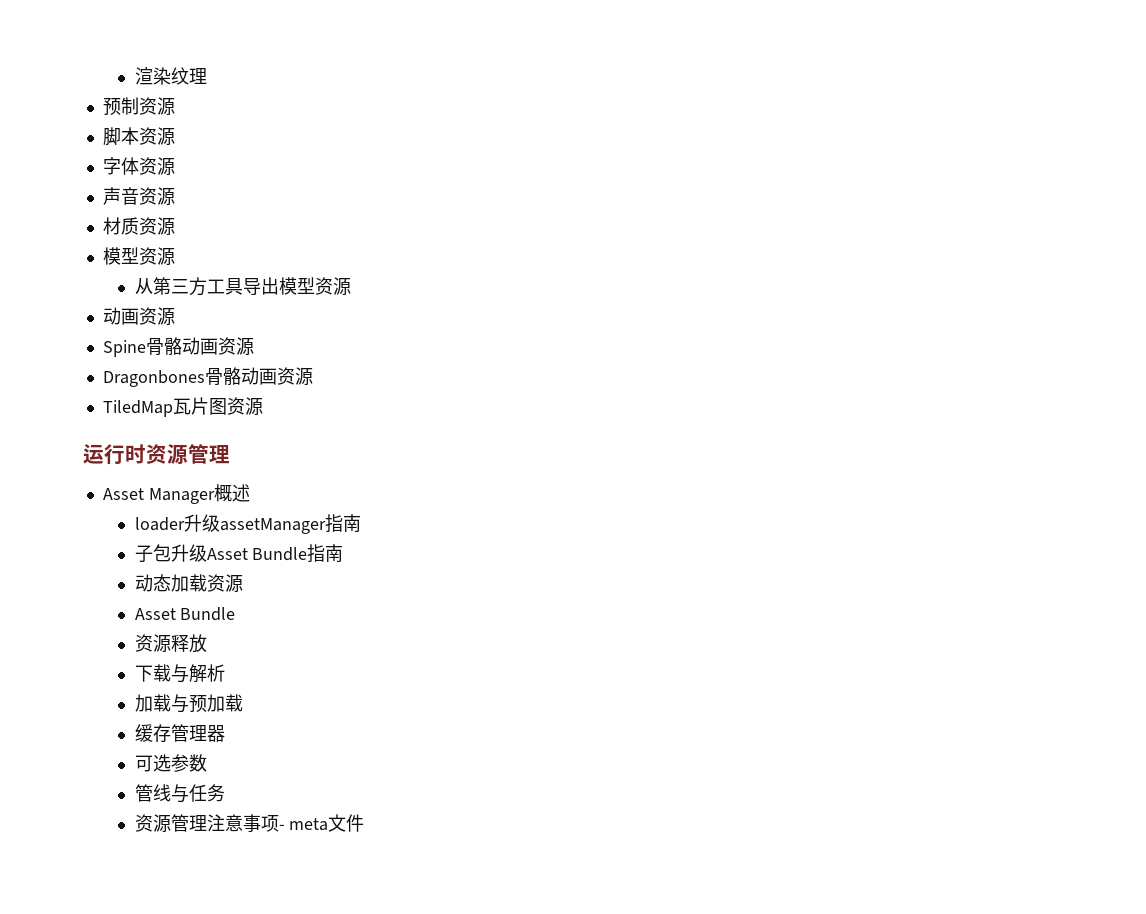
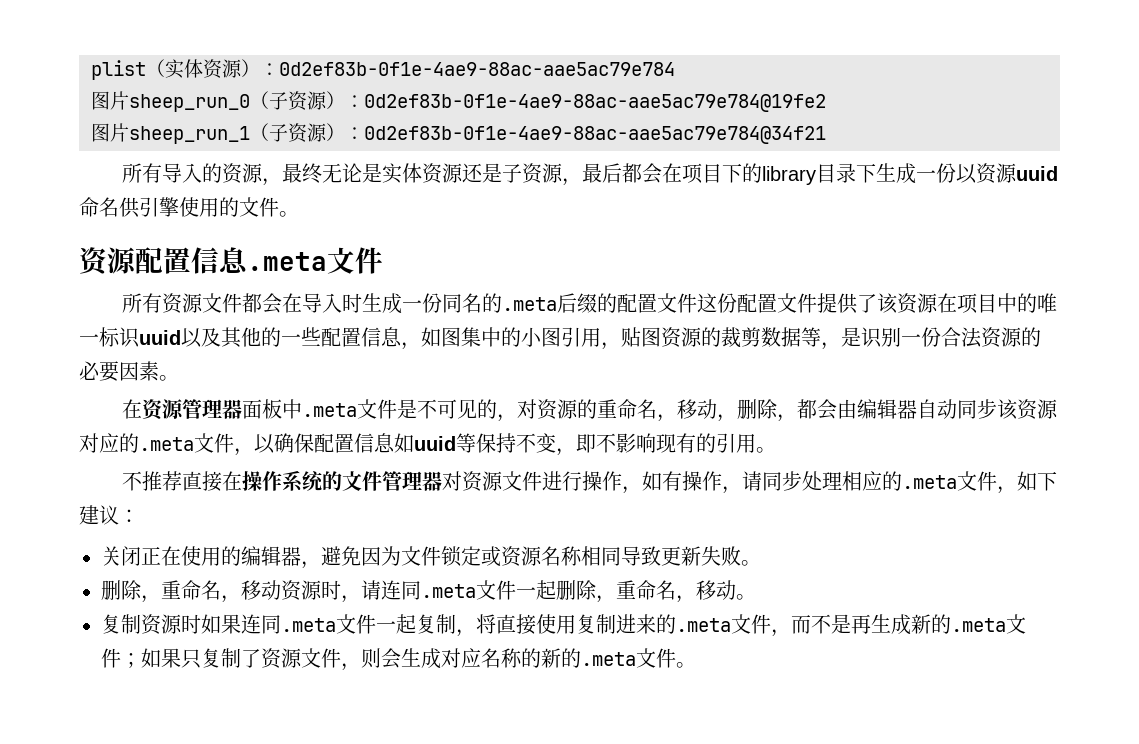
[134,67,207,85] [102,97,175,116] [102,127,175,146] [102,157,175,176] [102,187,175,206] [102,217,175,236] [102,247,175,266] [134,277,351,296] [102,307,175,326] [102,337,254,357] [102,367,313,387] [102,397,263,417] [83,444,230,465] [102,484,250,504] [134,514,361,534] [134,544,344,563] [134,574,243,593] [134,607,236,621] [134,634,207,653] [134,664,225,683] [134,694,243,713] [134,724,225,742] [134,754,207,772] [134,784,225,803] [134,814,365,833] 渲染纹理 // 预制资源 // 脚本资源 // 字体资源 // 声音资源 // 材质资源 // 模型资源 // 从第三方工具导出模型资源 // 动画资源 // Spine骨骼动画资源 // Dragonbones骨骼动画资源 // TiledMap瓦片图资源 // 运行时资源管理 // Asset Manager概述 // loader升级assetManager指南 // 子包升级Asset Bundle指南 // 动态加载资源 // Asset Bundle // 资源释放 // 下载与解析 // 加载与预加载 // 缓存管理器 // 可选参数 // 管线与任务 // 资源管理注意事项- meta文件 -> [91,59,675,80] [91,91,826,112] [91,123,826,144] [121,163,1058,186] [79,197,299,218] [79,247,383,276] [121,293,1057,314] [79,327,1041,350] [79,361,179,382] [121,399,1058,422] [79,433,776,456] [121,470,1057,494] [79,505,139,525] [101,546,761,569] [101,580,756,603] [101,614,1026,637] [101,648,696,671] plist（实体资源）：0d2ef83b-0f1e-4ae9-88ac-aae5ac79e784 // 图片sheep_run_0（子资源）：0d2ef83b-0f1e-4ae9-88ac-aae5ac79e784@19fe2 // 图片sheep_run_1（子资源）：0d2ef83b-0f1e-4ae9-88ac-aae5ac79e784@34f21 // 所有导入的资源，最终无论是实体资源还是子资源，最后都会在项目下的library目录下生成一份以资源uuid命名供引擎使用的文件。 // 资源配置信息.meta文件 // 所有资源文件都会在导入时生成一份同名的.meta后缀的配置文件这份配置文件提供了该资源在项目中的唯一标识uuid以及其他的一些配置信息，如图集中的小图引用，贴图资源的裁剪数据等，是识别一份合法资源的必要因素。 // 在资源管理器面板中.meta文件是不可见的，对资源的重命名，移动，删除，都会由编辑器自动同步该资源对应的.meta文件，以确保配置信息如uuid等保持不变，即不影响现有的引用。 // 不推荐直接在操作系统的文件管理器对资源文件进行操作，如有操作，请同步处理相应的.meta文件，如下建议： // 关闭正在使用的编辑器，避免因为文件锁定或资源名称相同导致更新失败。 // 删除，重命名，移动资源时，请连同.meta文件一起删除，重命名，移动。 // 复制资源时如果连同.meta文件一起复制，将直接使用复制进来的.meta文件，而不是再生成新的.meta文件；如果只复制了资源文件，则会生成对应名称的新的.meta文件。

